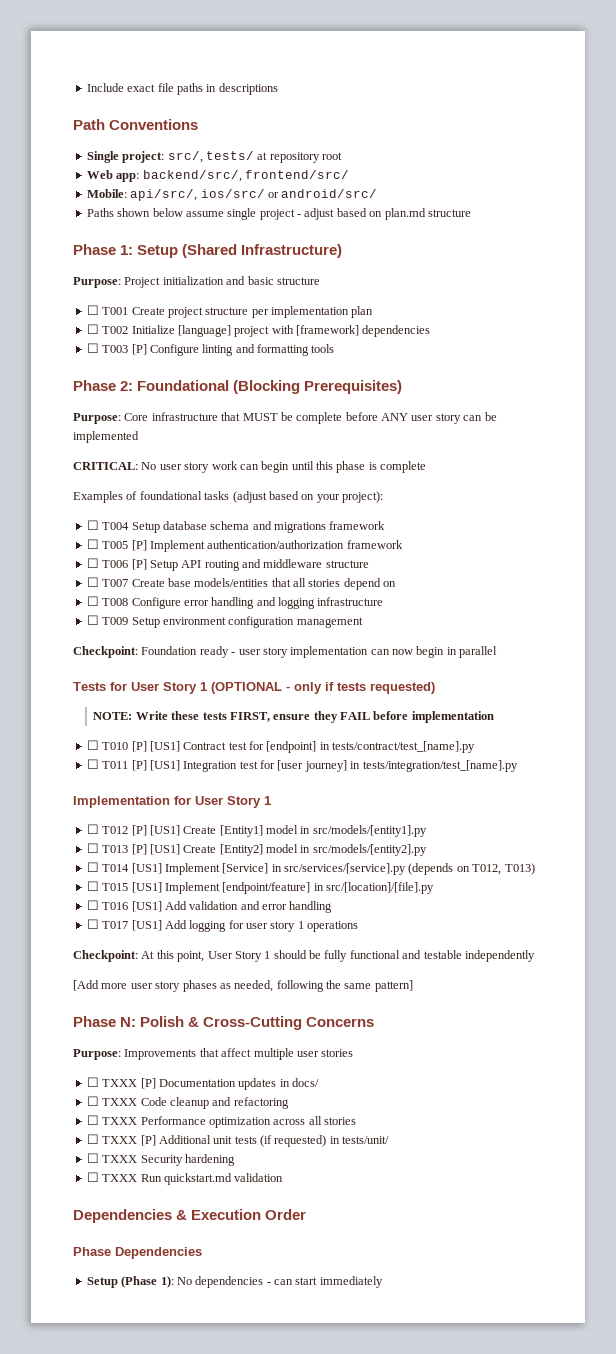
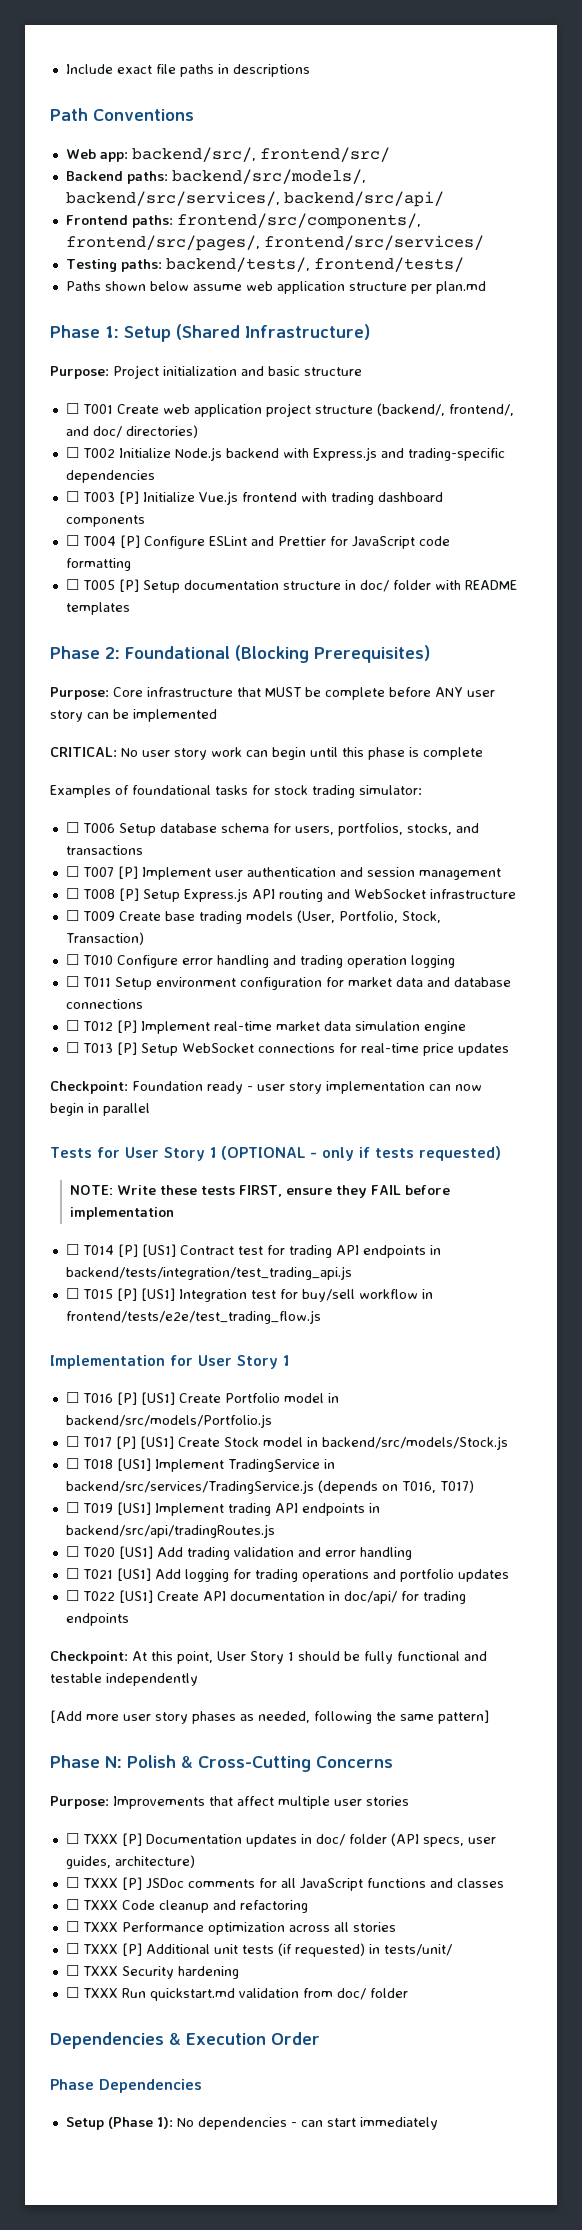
[86,151,342,163] [86,170,349,182] [86,189,378,201] [86,208,383,220] Single project: src/, tests/ at repository root // Web app: backend/src/, frontend/src/ // Mobile: api/src/, ios/src/ or android/src/ // Paths shown below assume single project - adjust based on -> [65,147,390,162] [65,169,366,184] [65,191,444,207] [65,213,421,229] [65,235,484,251] [65,257,464,272] [65,281,432,294] Web app: backend/src/, frontend/src/ // Backend paths: backend/src/models/, backend/src/services/, backend/src/api/ // Frontend paths: frontend/src/components/, frontend/src/pages/, frontend/src/services/ // Testing paths: backend/tests/, frontend/tests/ // Paths shown below assume web application structure per
[427,209,471,217] structure -> (486, 287) none
[167,306,374,318] [86,324,431,337] [86,343,335,356] project structure per implementation plan // ☐ T002 Initialize [language] project with [framework] dependencies // ☐ T003 [P] Configure linting and formatting tools -> [162,403,514,417] [65,425,198,438] [65,447,505,461] [65,470,155,483] [65,491,443,505] [65,515,145,527] [65,535,450,549] [65,558,131,571] [65,579,517,593] [65,602,130,615] web application project structure (backend/, frontend/, and doc/ directories) // ☐ T002 Initialize Node.js backend with Express.js and trading-specific dependencies // ☐ T003 [P] Initialize Vue.js frontend with trading dashboard components // ☐ T004 [P] Configure ESLint and Prettier for JavaScript code formatting // ☐ T005 [P] Setup documentation structure in doc/ folder with README templates
[232,491,383,503] [86,520,130,530] (adjust based on your project): // ☐ T004 -> [252,785,422,798] [65,822,115,833] for stock trading simulator: // ☐ T006
[252,521,386,533] [86,539,403,552] [86,558,178,571] and migrations framework // ☐ T005 [P] Implement authentication/authorization framework // ☐ T006 [P] Setup -> [272,823,479,836] [65,845,143,855] [65,866,501,880] [65,888,248,902] for users, portfolios, stocks, and transactions // ☐ T007 [P] Implement user authentication and session management // ☐ T008 [P] Setup Express.js
[263,559,369,568] [86,577,129,587] middleware structure // ☐ T007 -> [353,889,516,899] [65,910,115,921] WebSocket infrastructure // ☐ T009
[194,578,397,590] [86,596,129,606] models/entities that all stories depend on // ☐ T008 -> [198,910,441,924] [65,932,144,945] [65,954,113,965] trading models (User, Portfolio, Stock, Transaction) // ☐ T010
[278,597,384,609] [86,615,129,625] logging infrastructure // ☐ T009 -> [299,955,455,968] [65,976,111,987] trading operation logging // ☐ T011
[296,617,363,628] management -> [325,977,511,987] [65,999,143,1009] [65,1020,466,1034] [65,1042,509,1056] for market data and database connections // ☐ T012 [P] Implement real-time market data simulation engine // ☐ T013 [P] Setup WebSocket connections for real-time price updates
[102,742,129,750] T010 -> [82,1245,114,1255] T014
[266,741,476,753] [86,759,129,769] [endpoint] in tests/contract/test_[name].py // ☐ T011 -> [288,1245,441,1258] [65,1266,352,1280] [65,1288,113,1299] trading API endpoints in backend/tests/integration/test_trading_api.js // ☐ T015
[277,760,518,772] [user journey] in tests/integration/test_[name].py -> [301,1289,433,1302] [65,1310,321,1324] buy/sell workflow in frontend/tests/e2e/test_trading_flow.js
[102,825,427,837] [86,843,427,856] [86,862,535,875] [86,881,434,894] [86,900,187,912] T012 [P] [US1] Create [Entity1] model in src/models/[entity1].py // ☐ T013 [P] [US1] Create [Entity2] model in src/models/[entity2].py // ☐ T014 [US1] Implement [Service] in src/services/[service].py (depends on T012, T013) // ☐ T015 [US1] Implement [endpoint/feature] in src/[location]/[file].py // ☐ T016 [US1] Add -> [82,1392,339,1405] [65,1414,272,1428] [65,1436,508,1450] [65,1458,335,1472] [65,1480,474,1494] [65,1502,380,1516] [65,1524,275,1538] [65,1546,230,1560] T016 [P] [US1] Create Portfolio model in backend/src/models/Portfolio.js // ☐ T017 [P] [US1] Create Stock model in backend/src/models/Stock.js // ☐ T018 [US1] Implement TradingService in backend/src/services/TradingService.js (depends on T016, T017) // ☐ T019 [US1] Implement trading API endpoints in backend/src/api/tradingRoutes.js // ☐ T020 [US1] Add trading
[102,921,129,929] T017 -> [82,1569,113,1579] T021
[246,921,359,932] user story 1 operations -> [254,1569,509,1582] [65,1590,466,1604] [65,1613,129,1626] trading operations and portfolio updates // ☐ T022 [US1] Create API documentation in doc/api/ for trading endpoints
[292,1078,319,1087] docs/ -> [315,1833,496,1847] [65,1855,195,1869] [65,1877,504,1891] doc/ folder (API specs, user guides, architecture) // ☐ TXXX [P] JSDoc comments for all JavaScript functions and classes
(284, 1177) none -> [302,1988,408,2000] from doc/ folder

